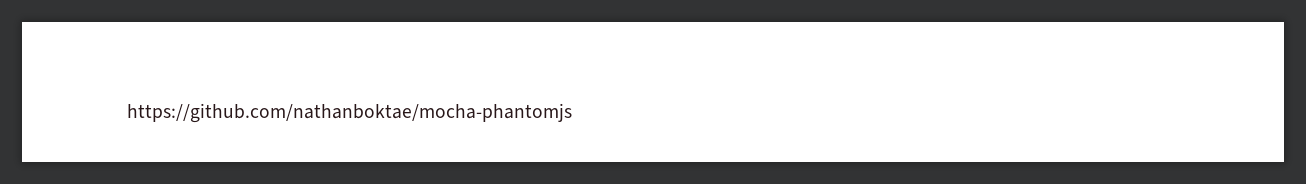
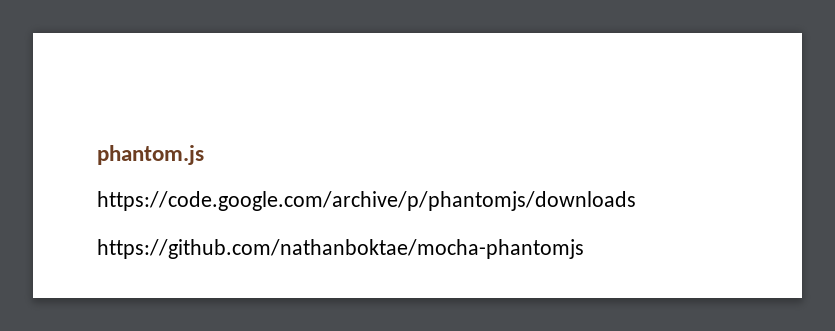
(127, 113) none -> [97,145,204,165] [97,191,636,211] phantom.js // https://code.google.com/archive/p/phantomjs/downloads //

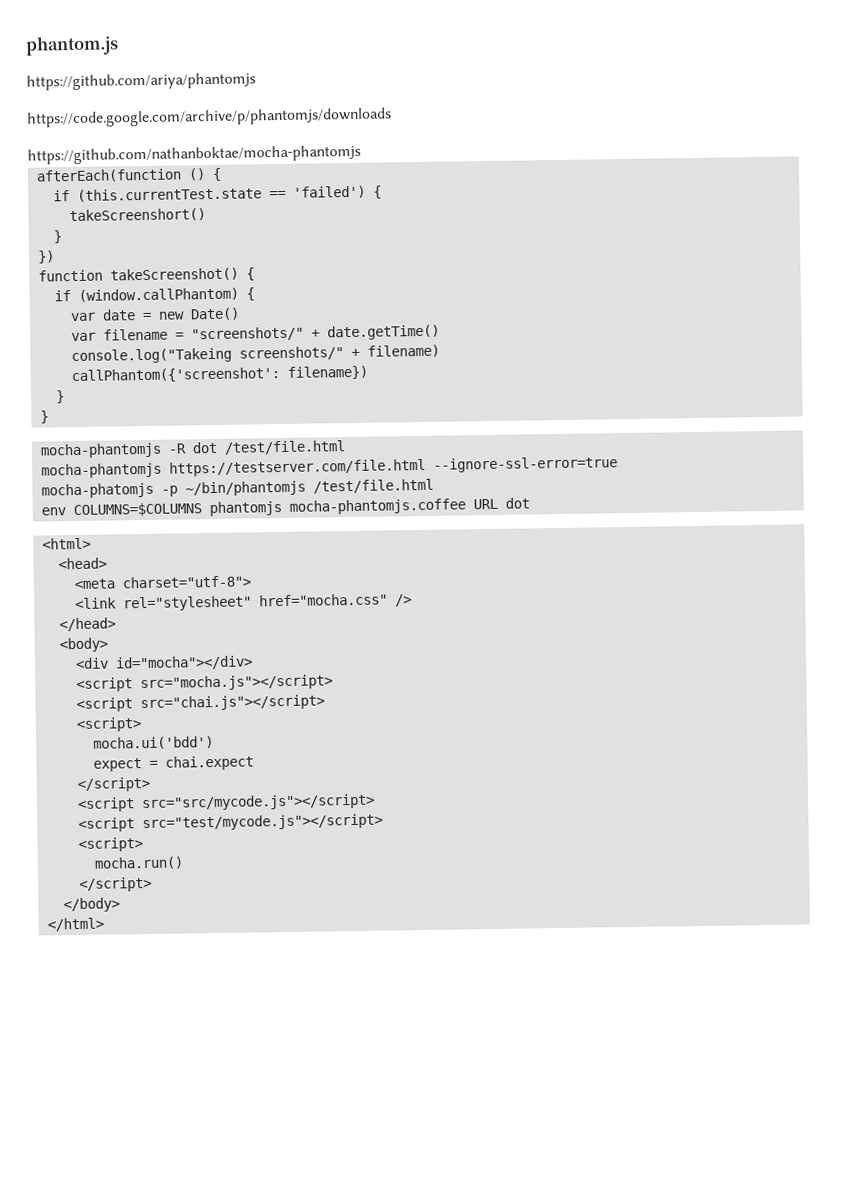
(204, 155) none -> [26,72,256,91] // https://github.com/ariya/phantomjs
(584, 249) none -> [36,167,223,183] [53,185,383,202] [69,208,207,223] [53,230,63,244] [38,250,56,264] [38,267,256,282] [54,287,256,302] [70,307,241,322] [71,324,441,342] [71,344,441,365] [71,365,369,384] [56,390,66,404] [40,410,50,424] [40,440,347,459] [41,456,619,479] [41,478,435,499] [41,497,531,518] [42,537,92,550] [58,557,108,570] [74,575,252,590] [75,593,413,612] [59,617,117,632] [59,637,109,653] [75,655,254,671] [76,674,334,693] [76,694,326,713] [76,717,143,733] [93,736,215,750] [93,755,255,772] [77,776,151,792] [77,793,376,812] [78,813,384,832] [78,837,144,852] [94,856,185,870] [79,876,153,892] [63,897,121,913] [47,917,105,932] // afterEach(function () { // if (this.currentTest.state == 'failed') { // takeScreenshort() // } // }) // function takeScreenshot() { // if (window.callPhantom) { // var date = new Date() // var filename = "screenshots/" + date.getTime() // console.log("Takeing screenshots/" + filename) // callPhantom({'screenshot': filename}) // } // } // mocha-phantomjs -R dot /test/file.html // mocha-phantomjs https://testserver.com/file.html --ignore-ssl-error=true // mocha-phatomjs -p ~/bin/phantomjs /test/file.html // env COLUMNS=$COLUMNS phantomjs mocha-phantomjs.coffee URL dot // <html> // <head> // <meta charset="utf-8"> // <link rel="stylesheet" href="mocha.css" /> // </head> // <body> // <div id="mocha"></div> // <script src="mocha.js"></script> // <script src="chai.js"></script> // <script> // mocha.ui('bdd') // expect = chai.expect // </script> // <script src="src/mycode.js"></script> // <script src="test/mycode.js"></script> // <script> // mocha.run() // </script> // </body> // </html>

